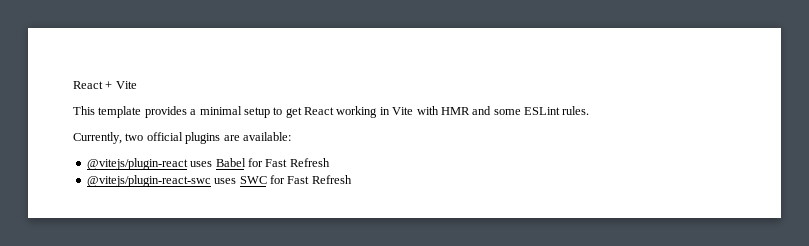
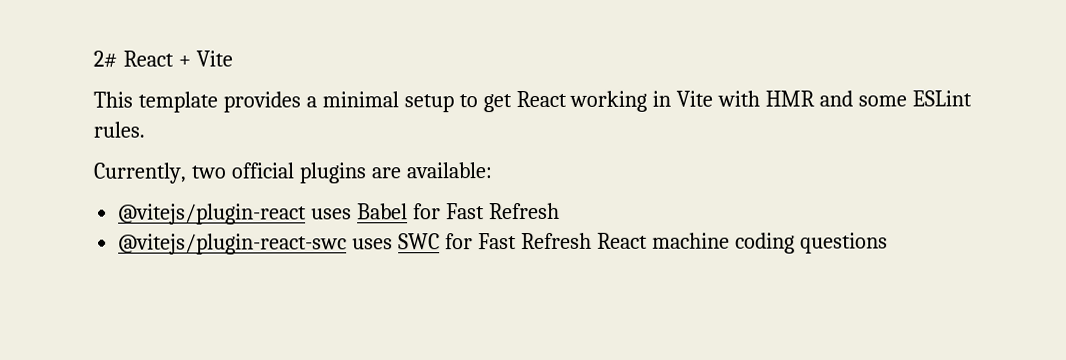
(73, 85) none -> [93,50,118,68] 2#
(352, 179) none -> [596,232,888,254] React machine coding questions

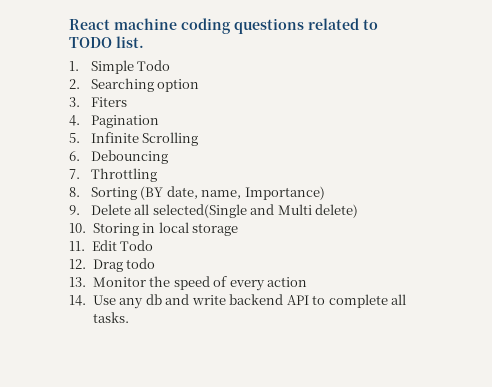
[93,50,233,68] [93,90,973,113] [93,121,145,138] [93,162,492,184] [118,202,560,225] [118,232,888,255] 2# React + Vite // This template provides a minimal setup to get React working in Vite with HMR and some ESLint rules. // Currently, two official plugins are available: // @vitejs/plugin-react uses Babel for Fast Refresh // @vitejs/plugin-react-swc uses SWC for Fast Refresh React machine coding questions -> [69,18,378,34] [69,36,144,48] [69,60,171,74] [69,78,200,92] [69,97,127,107] [69,115,159,128] [69,132,199,146] [69,150,168,164] [69,168,157,182] [69,186,325,200] [69,204,359,218] [69,222,239,236] [69,240,154,251] [69,258,156,272] [69,276,308,291] [69,294,407,309] [92,312,129,323] React machine coding questions related to TODO list. // 1. Simple Todo // 2. Searching option // 3. Fiters // 4. Pagination // 5. Infinite Scrolling // 6. Debouncing // 7. Throttling // 8. Sorting (BY date, name, Importance) // 9. Delete all selected(Single and Multi delete) // 10. Storing in local storage // 11. Edit Todo // 12. Drag todo // 13. Monitor the speed of every action // 14. Use any db and write backend API to complete all tasks.

